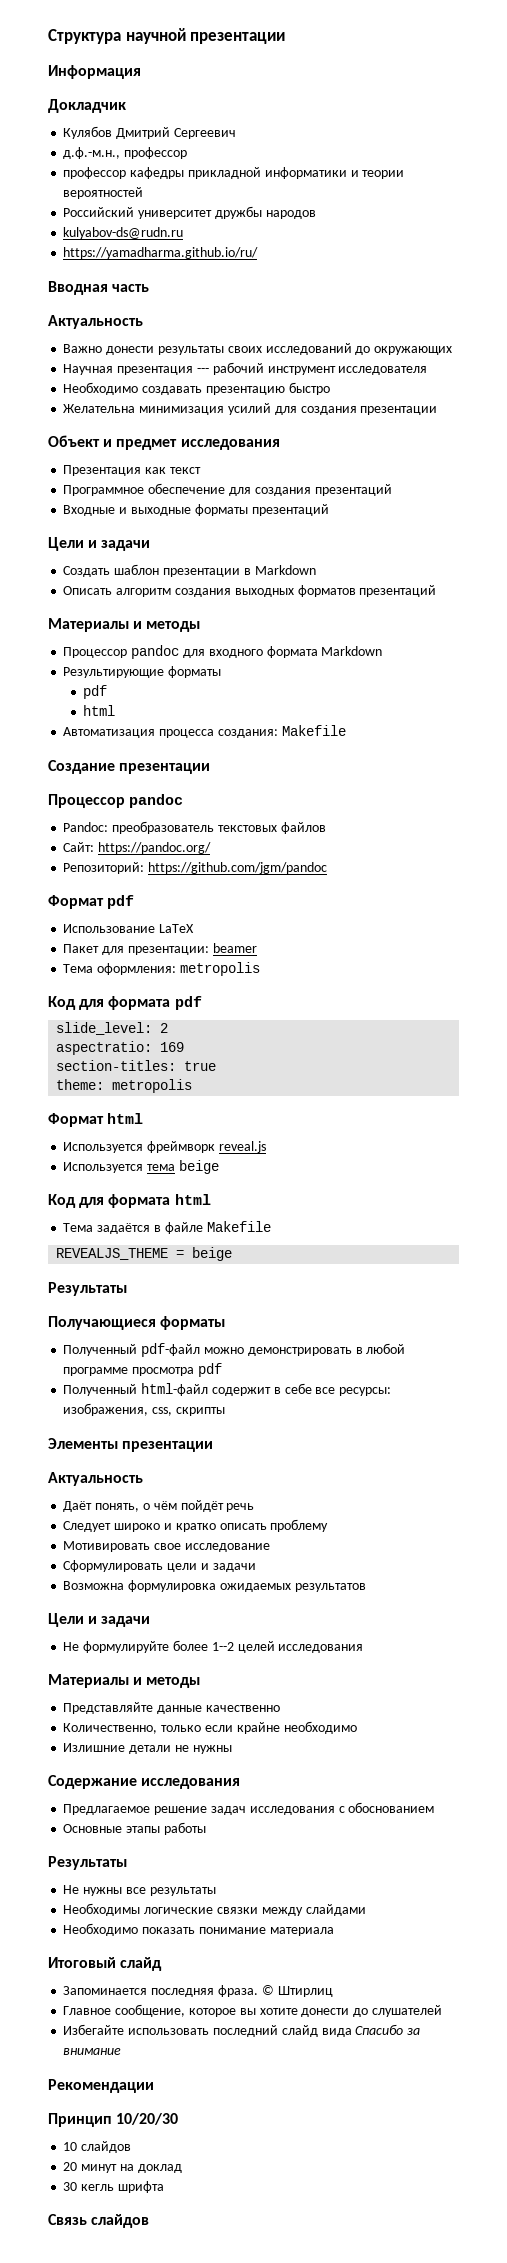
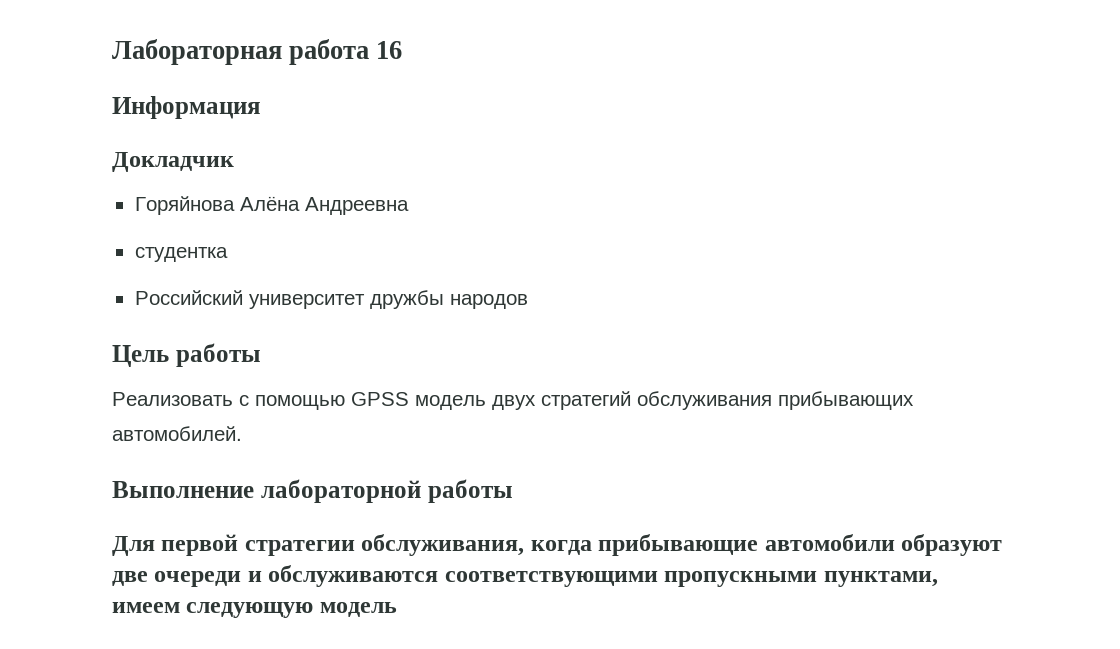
[48,28,286,44] Структура научной презентации -> [112,39,403,65] Лабораторная работа 16
[63,126,236,139] [63,147,188,159] [63,167,405,179] [63,187,144,199] [63,206,316,219] [63,227,184,239] [63,247,259,259] [48,281,150,295] [48,315,143,329] [63,343,453,355] [63,362,428,375] [63,382,330,395] [63,403,438,415] [48,435,280,450] [63,465,201,476] [63,483,392,496] [63,504,329,516] [48,537,151,551] [63,564,316,577] [63,585,437,597] [48,618,201,632] [63,645,383,659] [63,666,222,678] [83,685,108,699] [83,705,116,716] [63,725,346,738] [48,760,211,774] [48,794,184,808] [63,821,326,834] [63,842,212,854] [63,862,328,874] [48,895,135,909] [63,924,195,933] [63,943,257,955] [63,962,260,976] [48,996,202,1010] [56,1022,169,1035] [56,1041,185,1055] [56,1060,217,1071] [56,1079,193,1093] [48,1113,144,1127] [63,1141,266,1153] [63,1160,219,1174] [48,1194,211,1208] [63,1221,271,1234] [56,1247,233,1261] [48,1282,127,1296] [48,1316,226,1330] [63,1343,406,1357] [63,1363,222,1377] [63,1383,392,1396] [63,1403,225,1416] [48,1438,214,1452] [48,1472,143,1486] [63,1500,255,1512] [63,1519,329,1532] [63,1541,270,1552] [63,1560,256,1572] [63,1580,366,1592] [48,1613,151,1627] [63,1640,364,1653] [48,1674,201,1688] [63,1702,280,1714] [63,1721,357,1734] [63,1743,232,1754] [48,1775,241,1789] [63,1802,435,1815] [63,1822,206,1835] [48,1856,127,1870] [63,1885,216,1896] [63,1903,366,1916] [63,1923,334,1936] [48,1957,163,1971] [63,1985,333,1997] [63,2004,442,2017] [63,2024,421,2037] [63,2048,122,2055] [48,2079,154,2093] [48,2113,179,2127] [63,2141,132,2153] [63,2162,182,2173] [63,2181,164,2193] [48,2214,150,2228] Кулябов Дмитрий Сергеевич // д.ф.-м.н., профессор // профессор кафедры прикладной информатики и теории вероятностей // Российский университет дружбы народов // kulyabov-ds@rudn.ru // https://yamadharma.github.io/ru/ // Вводная часть // Актуальность // Важно донести результаты своих исследований до окружающих // Научная презентация --- рабочий инструмент исследователя // Необходимо создавать презентацию быстро // Желательна минимизация усилий для создания презентации // Объект и предмет исследования // Презентация как текст // Программное обеспечение для создания презентаций // Входные и выходные форматы презентаций // Цели и задачи // Создать шаблон презентации в Markdown // Описать алгоритм создания выходных форматов презентаций // Материалы и методы // Процессор pandoc для входного формата Markdown // Результирующие форматы // pdf // html // Автоматизация процесса создания: Makefile // Создание презентации // Процессор pandoc // Pandoc: преобразователь текстовых файлов // Сайт: https://pandoc.org/ // Репозиторий: https://github.com/jgm/pandoc // Формат pdf // Использование LaTeX // Пакет для презентации: beamer // Тема оформления: metropolis // Код для формата pdf // slide_level: 2 // aspectratio: 169 // section-titles: true // theme: metropolis // Формат html // Используется фреймворк reveal.js // Используется тема beige // Код для формата html // Тема задаётся в файле Makefile // REVEALJS_THEME = beige // Результаты // Получающиеся форматы // Полученный pdf-файл можно демонстрировать в любой программе просмотра pdf // Полученный html-файл содержит в себе все ресурсы: изображения, css, скрипты // Элементы презентации // Актуальность // Даёт понять, о чём пойдёт речь // Следует широко и кратко описать проблему // Мотивировать свое исследование // Сформулировать цели и задачи // Возможна формулировка ожидаемых результатов // Цели и задачи // Не формулируйте более 1--2 целей исследования // Материалы и методы // Представляйте данные качественно // Количественно, только если крайне необходимо // Излишние детали не нужны // Содержание исследования // Предлагаемое решение задач исследования с обоснованием // Основные этапы работы // Результаты // Не нужны все результаты // Необходимы логические связки между слайдами // Необходимо показать понимание материала // Итоговый слайд // Запоминается последняя фраза. © Штирлиц // Главное сообщение, которое вы хотите донести до слушателей // Избегайте использовать последний слайд вида Спасибо за внимание // Рекомендации // Принцип 10/20/30 // 10 слайдов // 20 минут на доклад // 30 кегль шрифта // Связь слайдов -> [134,196,409,215] [134,247,228,262] [134,290,528,309] [112,343,261,367] [112,391,914,410] [112,426,242,441] [112,479,513,503] [112,534,1003,556] [112,565,938,587] [112,602,397,618] Горяйнова Алёна Андреевна // студентка // Российский университет дружбы народов // Цель работы // Реализовать с помощью GPSS модель двух стратегий обслуживания прибывающих автомобилей. // Выполнение лабораторной работы // Для первой стратегии обслуживания, когда прибывающие автомобили образуют две очереди и обслуживаются соответствующими пропускными пунктами, имеем следующую модель

